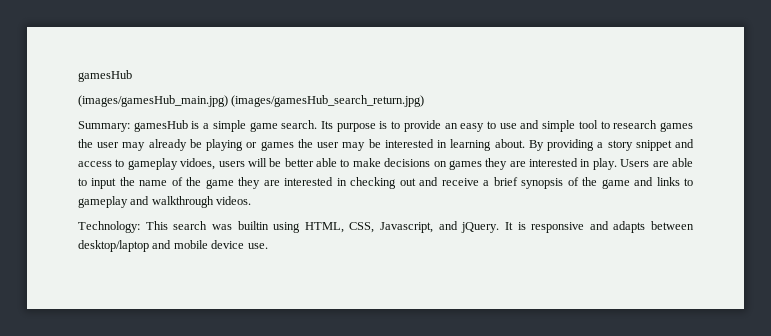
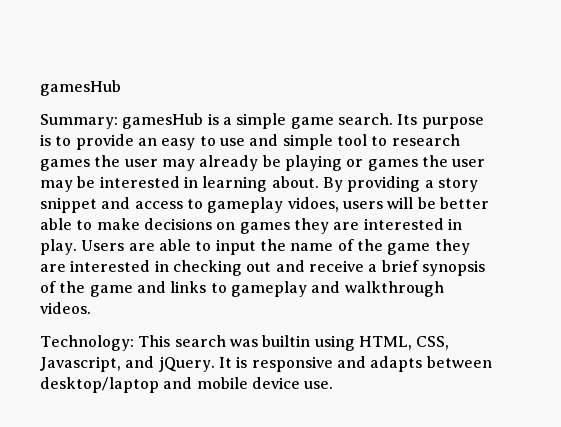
[78,70,132,82] [78,95,425,107] gamesHub // (images/gamesHub_main.jpg) (images/gamesHub_search_return.jpg) -> [40,80,121,96] gamesHub

